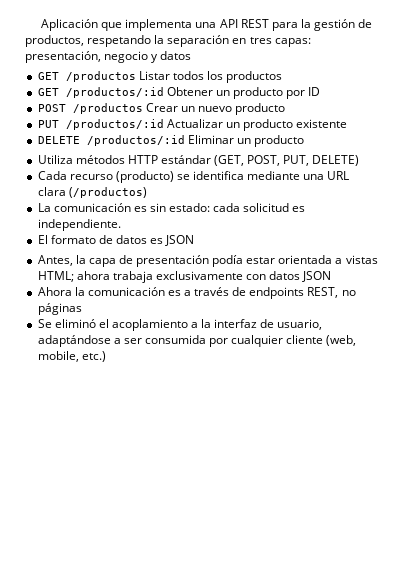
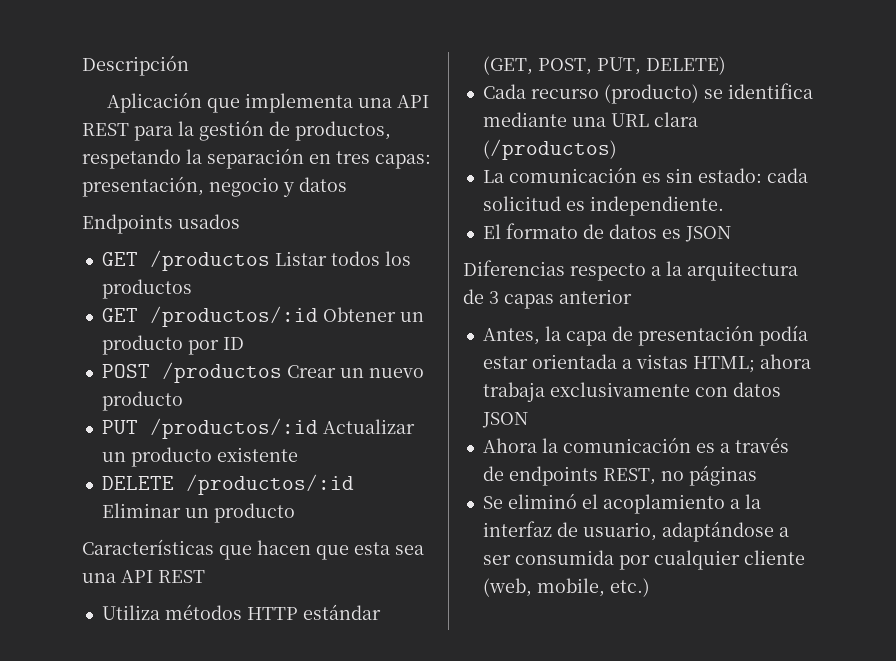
(41, 25) none -> [82,55,189,76] Descripción //
(192, 55) none -> [82,214,240,234] // Endpoints usados
(304, 141) none -> [82,539,424,560] [82,570,205,583] // Características que hacen que esta sea una API REST
(195, 240) none -> [463,260,798,281] [463,289,632,309] // Diferencias respecto a la arquitectura de 3 capas anterior

